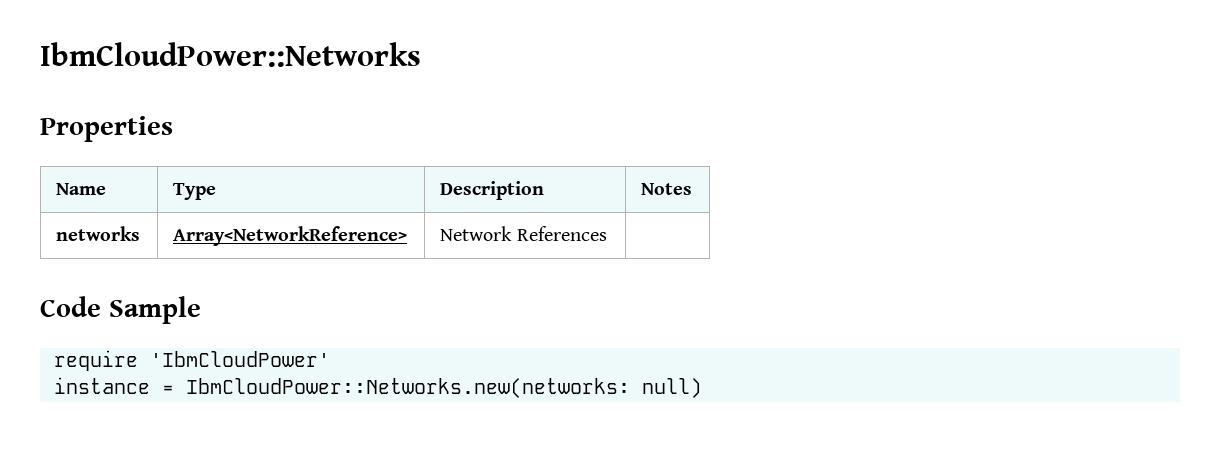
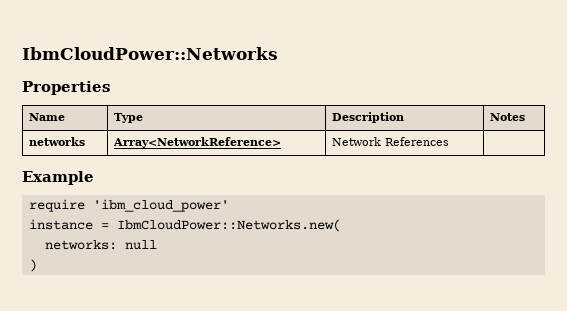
[40,296,201,324] Code Sample -> [22,171,94,185] Example
[149,351,330,367] 'IbmCloudPower' -> [92,199,229,212] 'ibm_cloud_power'
[185,378,702,398] IbmCloudPower::Networks.new(networks: null) -> [116,219,341,232] [44,240,157,250] [28,259,37,272] IbmCloudPower::Networks.new( // networks: null // )

